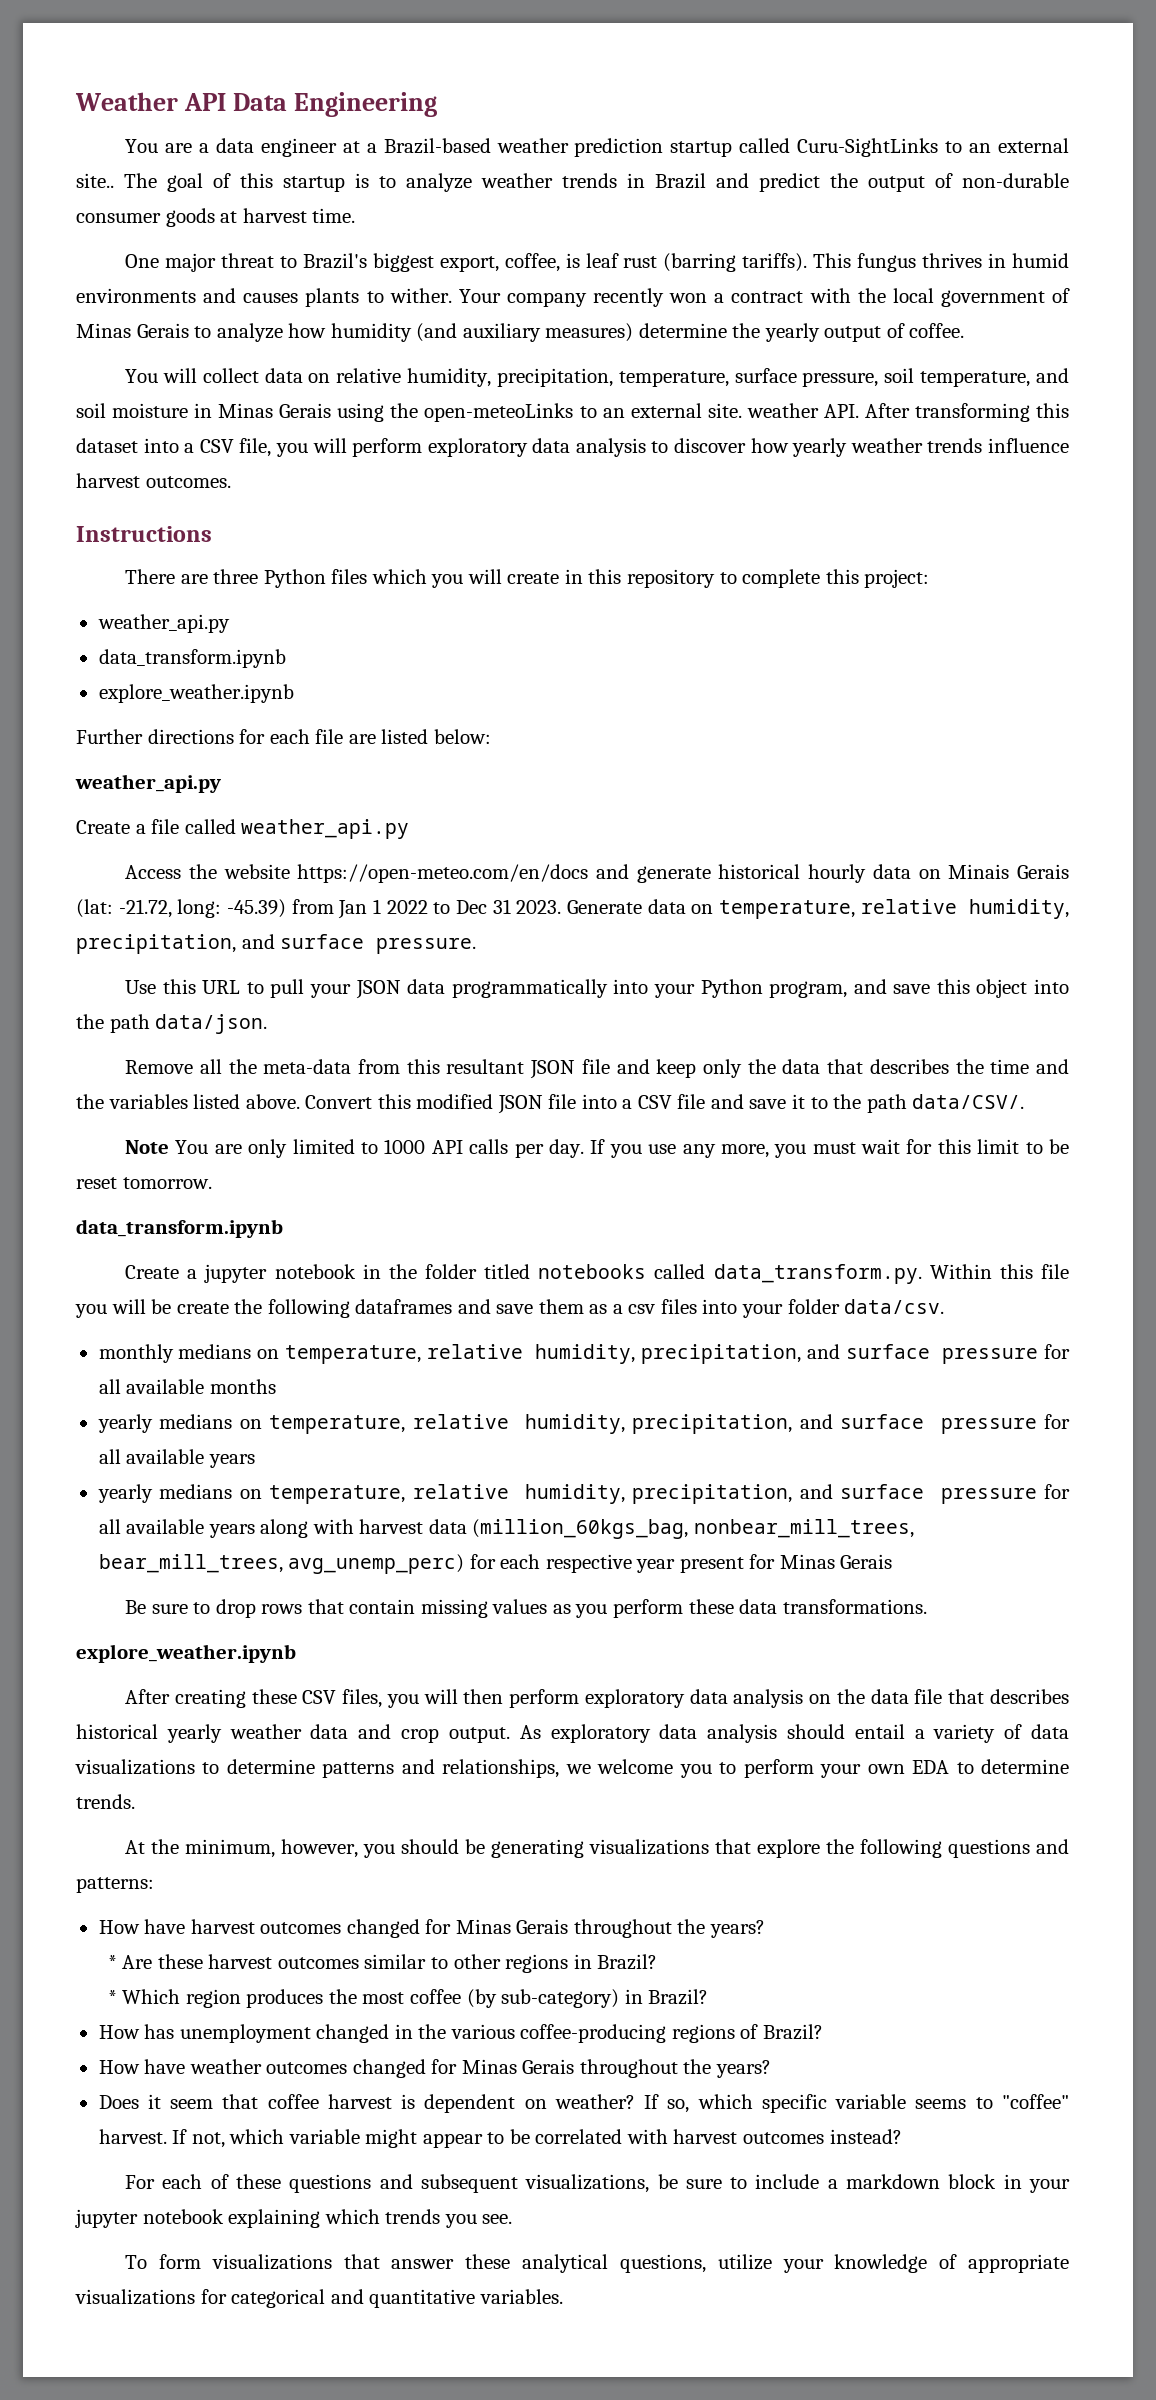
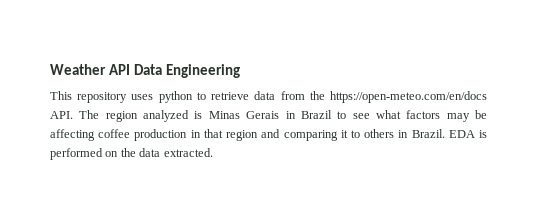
[125,138,1069,157] [76,173,1069,192] [76,208,356,227] [125,253,1070,272] [76,288,1070,307] [76,323,965,342] [125,368,1069,387] [76,403,1069,422] [76,438,1070,457] [76,473,231,488] [76,526,212,542] [125,569,930,588] [97,614,230,633] [98,649,286,668] [98,684,294,703] [76,729,491,744] [75,774,221,793] [76,819,410,839] [125,864,1070,883] [76,899,1070,919] [76,934,477,954] [125,979,1070,999] [76,1014,268,1034] [125,1059,1069,1079] [76,1094,1025,1114] [125,1139,1069,1158] [76,1177,212,1189] [76,1219,283,1238] [125,1264,1070,1284] [75,1299,945,1318] [98,1344,1070,1364] [98,1379,276,1394] [97,1414,1070,1434] [98,1449,255,1468] [97,1484,1070,1504] [98,1519,914,1539] [98,1554,893,1574] [125,1599,927,1618] [76,1644,296,1663] [125,1689,1069,1708] [76,1724,1069,1743] [75,1759,1070,1778] [76,1794,135,1809] [125,1839,1069,1858] [76,1877,154,1893] [98,1919,765,1938] [107,1954,658,1973] [107,1989,709,2008] [98,2024,823,2043] [98,2059,771,2078] [98,2094,1069,2113] [98,2129,902,2148] [125,2174,1071,2193] [75,2209,513,2228] [125,2254,1070,2273] [75,2289,563,2308] You are a data engineer at a Brazil-based weather prediction startup called Curu-SightLinks to an external site.. The goal of this startup is to analyze weather trends in Brazil and predict the output of non-durable consumer goods at harvest time. // One major threat to Brazil's biggest export, coffee, is leaf rust (barring tariffs). This fungus thrives in humid environments and causes plants to wither. Your company recently won a contract with the local government of Minas Gerais to analyze how humidity (and auxiliary measures) determine the yearly output of coffee. // You will collect data on relative humidity, precipitation, temperature, surface pressure, soil temperature, and soil moisture in Minas Gerais using the open-meteoLinks to an external site. weather API. After transforming this dataset into a CSV file, you will perform exploratory data analysis to discover how yearly weather trends influence harvest outcomes. // Instructions // There are three Python files which you will create in this repository to complete this project: // weather_api.py // data_transform.ipynb // explore_weather.ipynb // Further directions for each file are listed below: // weather_api.py // Create a file called weather_api.py // Access the website https://open-meteo.com/en/docs and generate historical hourly data on Minais Gerais (lat: -21.72, long: -45.39) from Jan 1 2022 to Dec 31 2023. Generate data on temperature, relative humidity, precipitation, and surface pressure. // Use this URL to pull your JSON data programmatically into your Python program, and save this object into the path data/json. // Remove all the meta-data from this resultant JSON file and keep only the data that describes the time and the variables listed above. Convert this modified JSON file into a CSV file and save it to the path data/CSV/. // Note You are only limited to 1000 API calls per day. If you use any more, you must wait for this limit to be reset tomorrow. // data_transform.ipynb // Create a jupyter notebook in the folder titled notebooks called data_transform.py. Within this file you will be create the following dataframes and save them as a csv files into your folder data/csv. // monthly medians on temperature, relative humidity, precipitation, and surface pressure for all available months // yearly medians on temperature, relative humidity, precipitation, and surface pressure for all available years // yearly medians on temperature, relative humidity, precipitation, and surface pressure for all available years along with harvest data (million_60kgs_bag, nonbear_mill_trees, bear_mill_trees, avg_unemp_perc) for each respective year present for Minas Gerais // Be sure to drop rows that contain missing values as you perform these data transformations. // explore_weather.ipynb // After creating these CSV files, you will then perform exploratory data analysis on the data file that describes historical yearly weather data and crop output. As exploratory data analysis should entail a variety of data visualizations to determine patterns and relationships, we welcome you to perform your own EDA to determine trends. // At the minimum, however, you should be generating visualizations that explore the following questions and patterns: // How have harvest outcomes changed for Minas Gerais throughout the years? // * Are these harvest outcomes similar to other regions in Brazil? // * Which region produces the most coffee (by sub-category) in Brazil? // How has unemployment changed in the various coffee-producing regions of Brazil? // How have weather outcomes changed for Minas Gerais throughout the years? // Does it seem that coffee harvest is dependent on weather? If so, which specific variable seems to "coffee" harvest. If not, which variable might appear to be correlated with harvest outcomes instead? // For each of these questions and subsequent visualizations, be sure to include a markdown block in your jupyter notebook explaining which trends you see. // To form visualizations that answer these analytical questions, utilize your knowledge of appropriate visualizations for categorical and quantitative variables. -> [50,91,488,103] [50,110,487,122] [50,129,488,141] [50,148,213,160] This repository uses python to retrieve data from the https://open-meteo.com/en/docs API. The region analyzed is Minas Gerais in Brazil to see what factors may be affecting coffee production in that region and comparing it to others in Brazil. EDA is performed on the data extracted.

